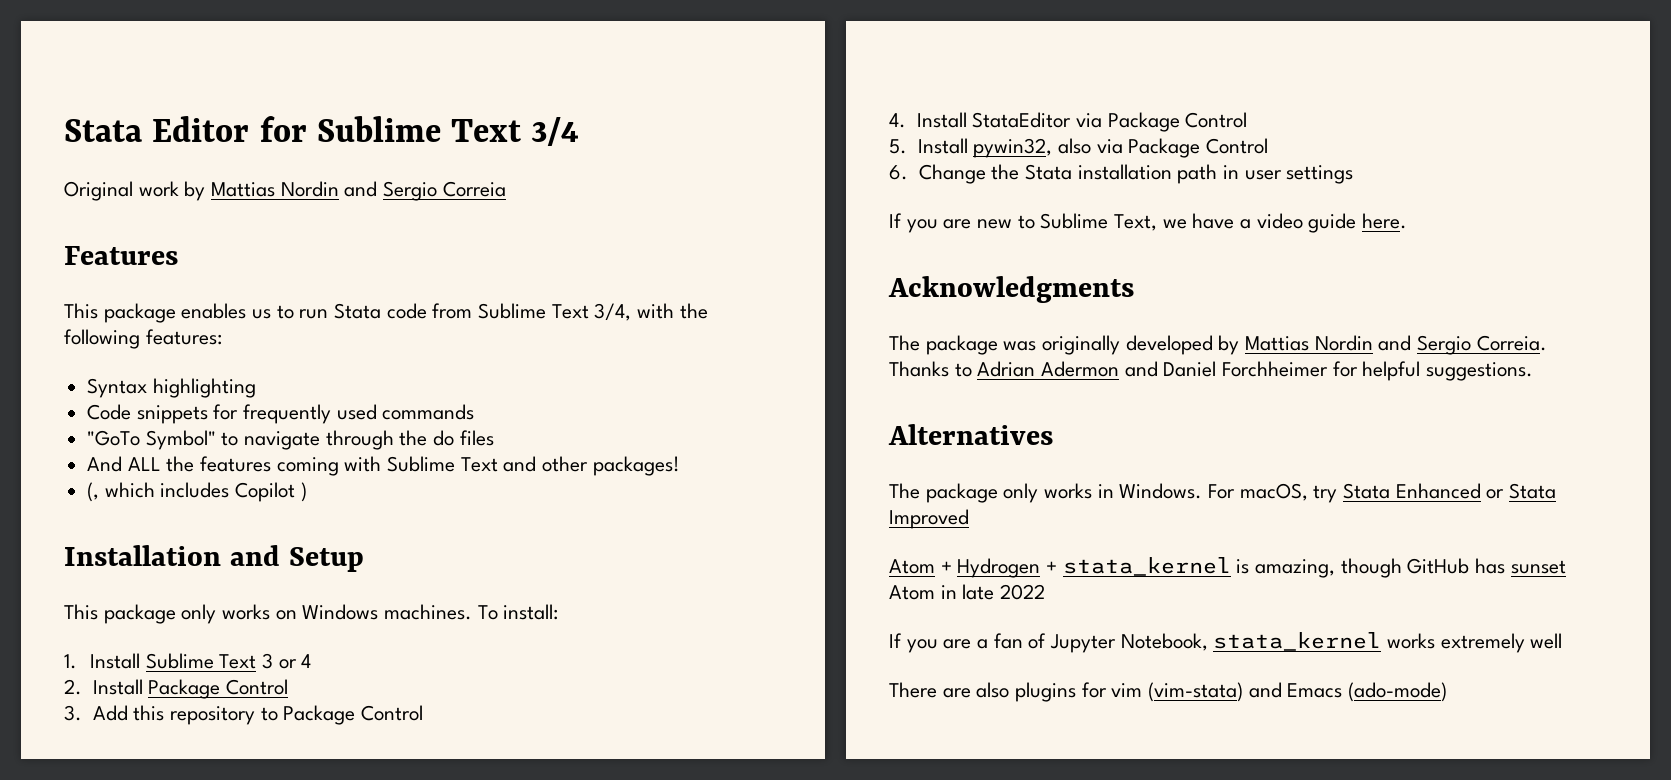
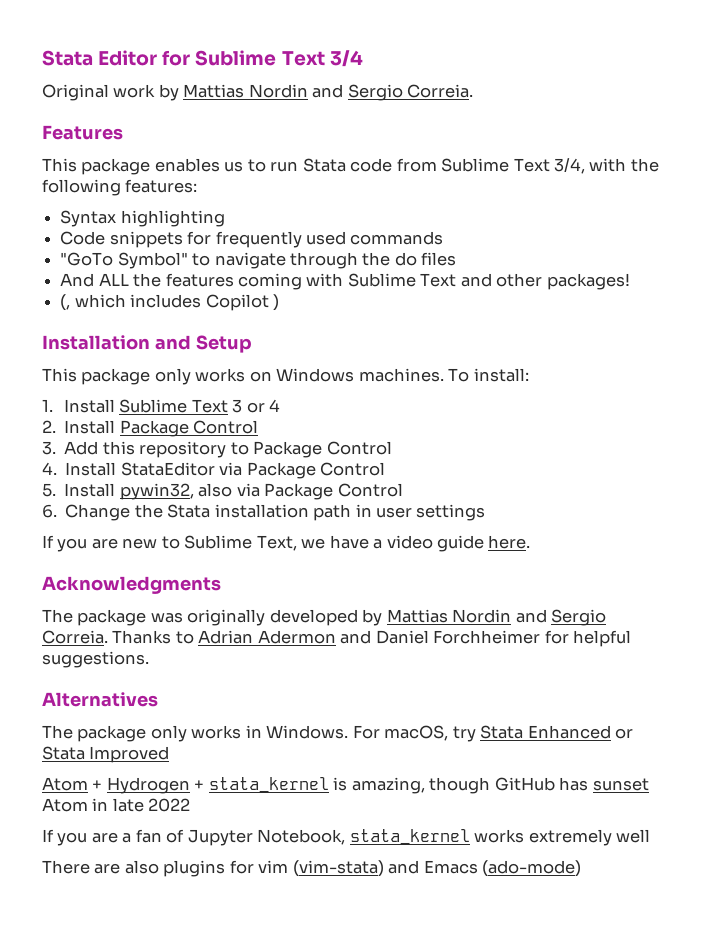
[442,181,506,197] Correia -> [407,84,474,98] Correia.

